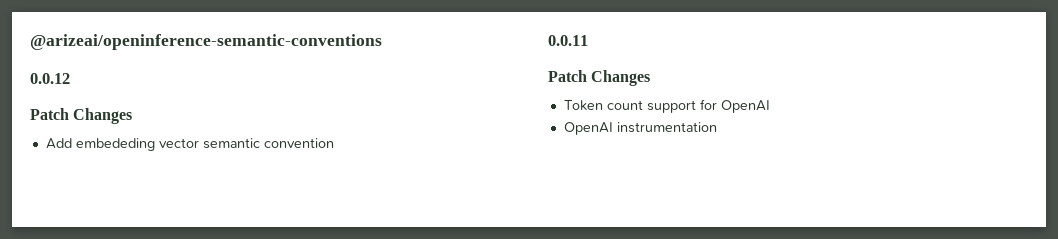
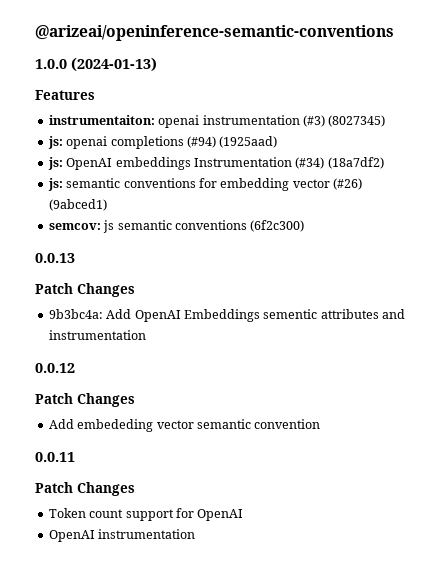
(382, 42) none -> [35,57,157,72] [35,90,95,100] [48,115,386,128] [47,136,278,149] [47,157,384,170] [47,178,362,191] [48,199,107,211] [48,220,305,233] [35,253,75,263] [35,283,135,297] [48,309,405,322] [48,330,146,340] // 1.0.0 (2024-01-13) // Features // instrumentaiton: openai instrumentation (#3) (8027345) // js: openai completions (#94) (1925aad) // js: OpenAI embeddings Instrumentation (#34) (18a7df2) // js: semantic conventions for embedding vector (#26) (9abced1) // semcov: js semantic conventions (6f2c300) // 0.0.13 // Patch Changes // 9b3bc4a: Add OpenAI Embeddings sementic attributes and instrumentation

